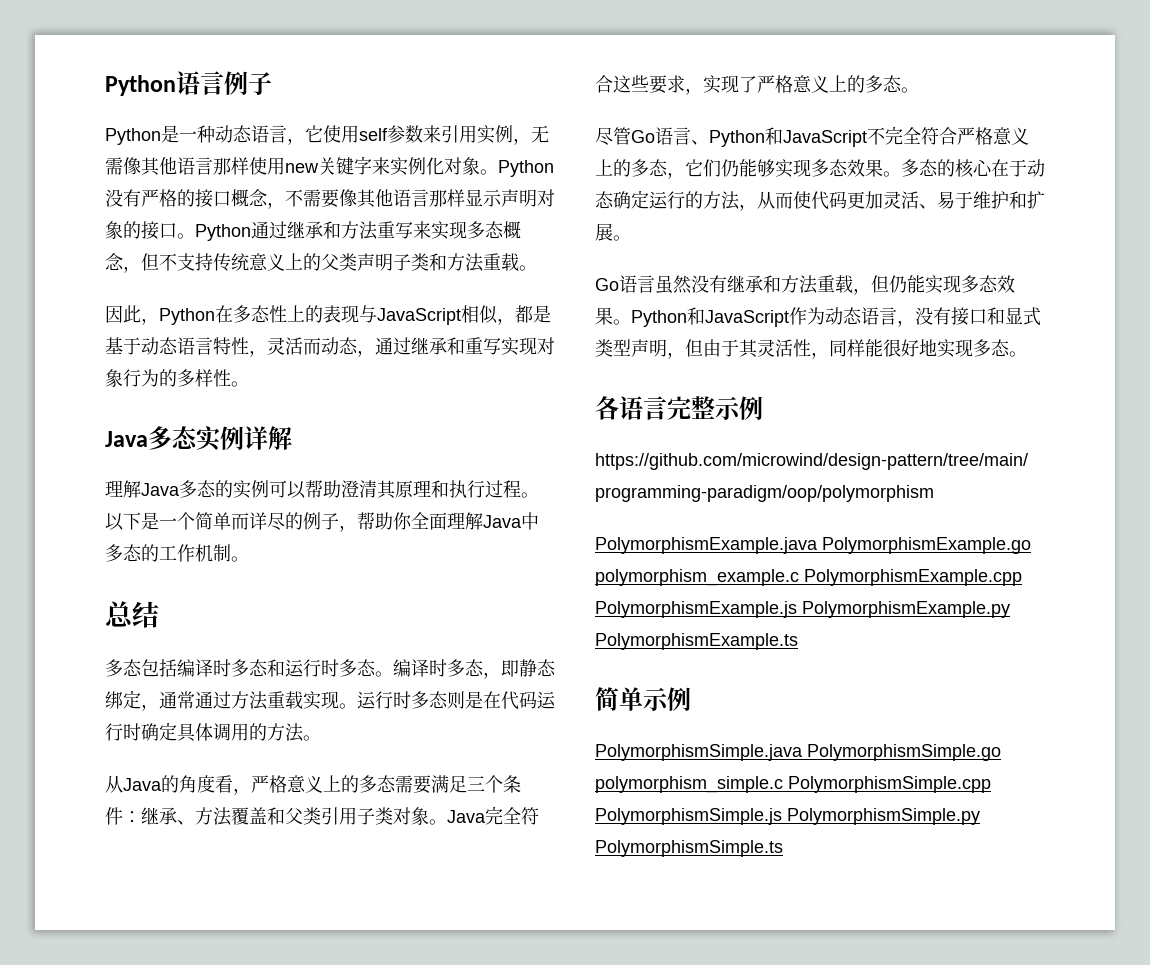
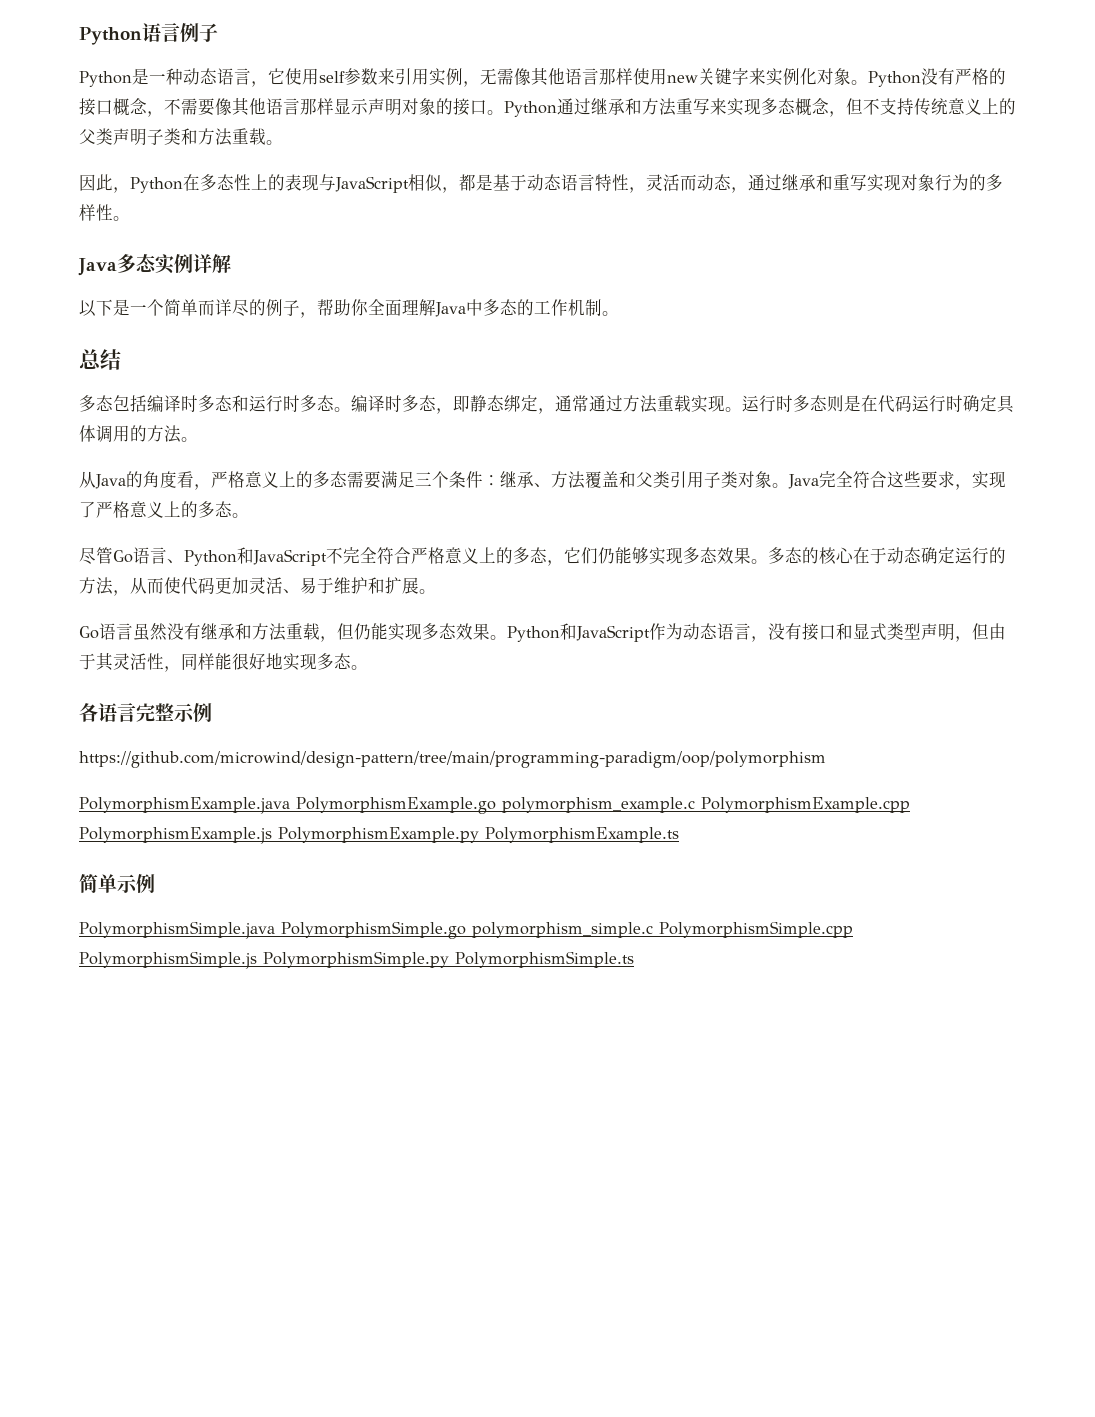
[105,480,539,499] 理解Java多态的实例可以帮助澄清其原理和执行过程。 -> (231, 263) none

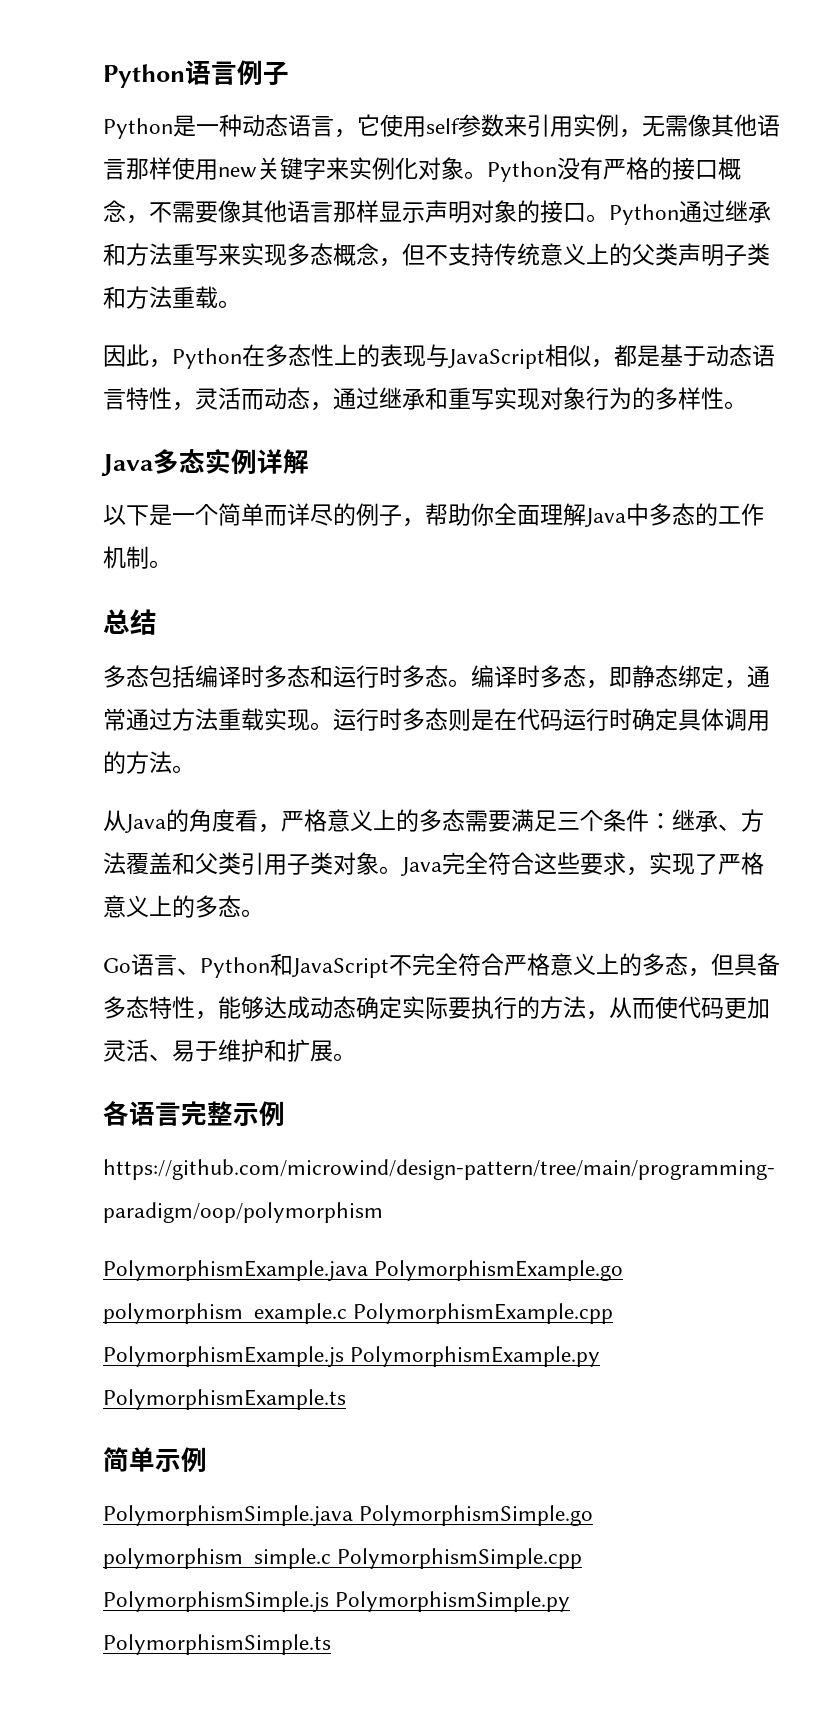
[79,547,113,565] 尽管 -> (264, 913) none
[564,547,972,565] 它们仍能够实现多态效果。多态的核心在于动态确定运 -> [711,953,780,976] [103,996,494,1020] 但具备多态特性，能够达成动态确定实际要执
[79,623,1006,642] [79,653,368,672] // Go语言虽然没有继承和方法重载，但仍能实现多态效果。Python和JavaScript作为动态语言，没有接口和显式类型声明，但由于其灵活性，同样能很好地实现多态。 -> (356, 1057) none

